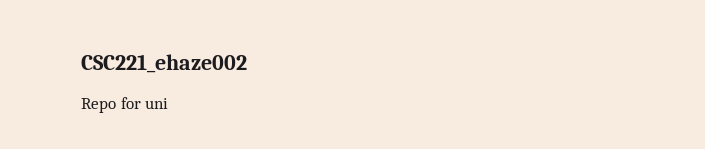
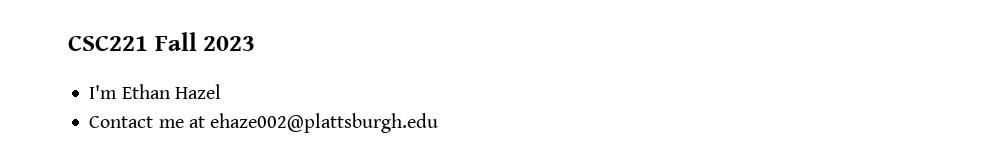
[81,54,247,73] [81,97,169,113] CSC221_ehaze002 // Repo for uni -> [68,32,256,51] [89,84,221,99] [89,113,439,133] CSC221 Fall 2023 // I'm Ethan Hazel // Contact me at ehaze002@plattsburgh.edu

